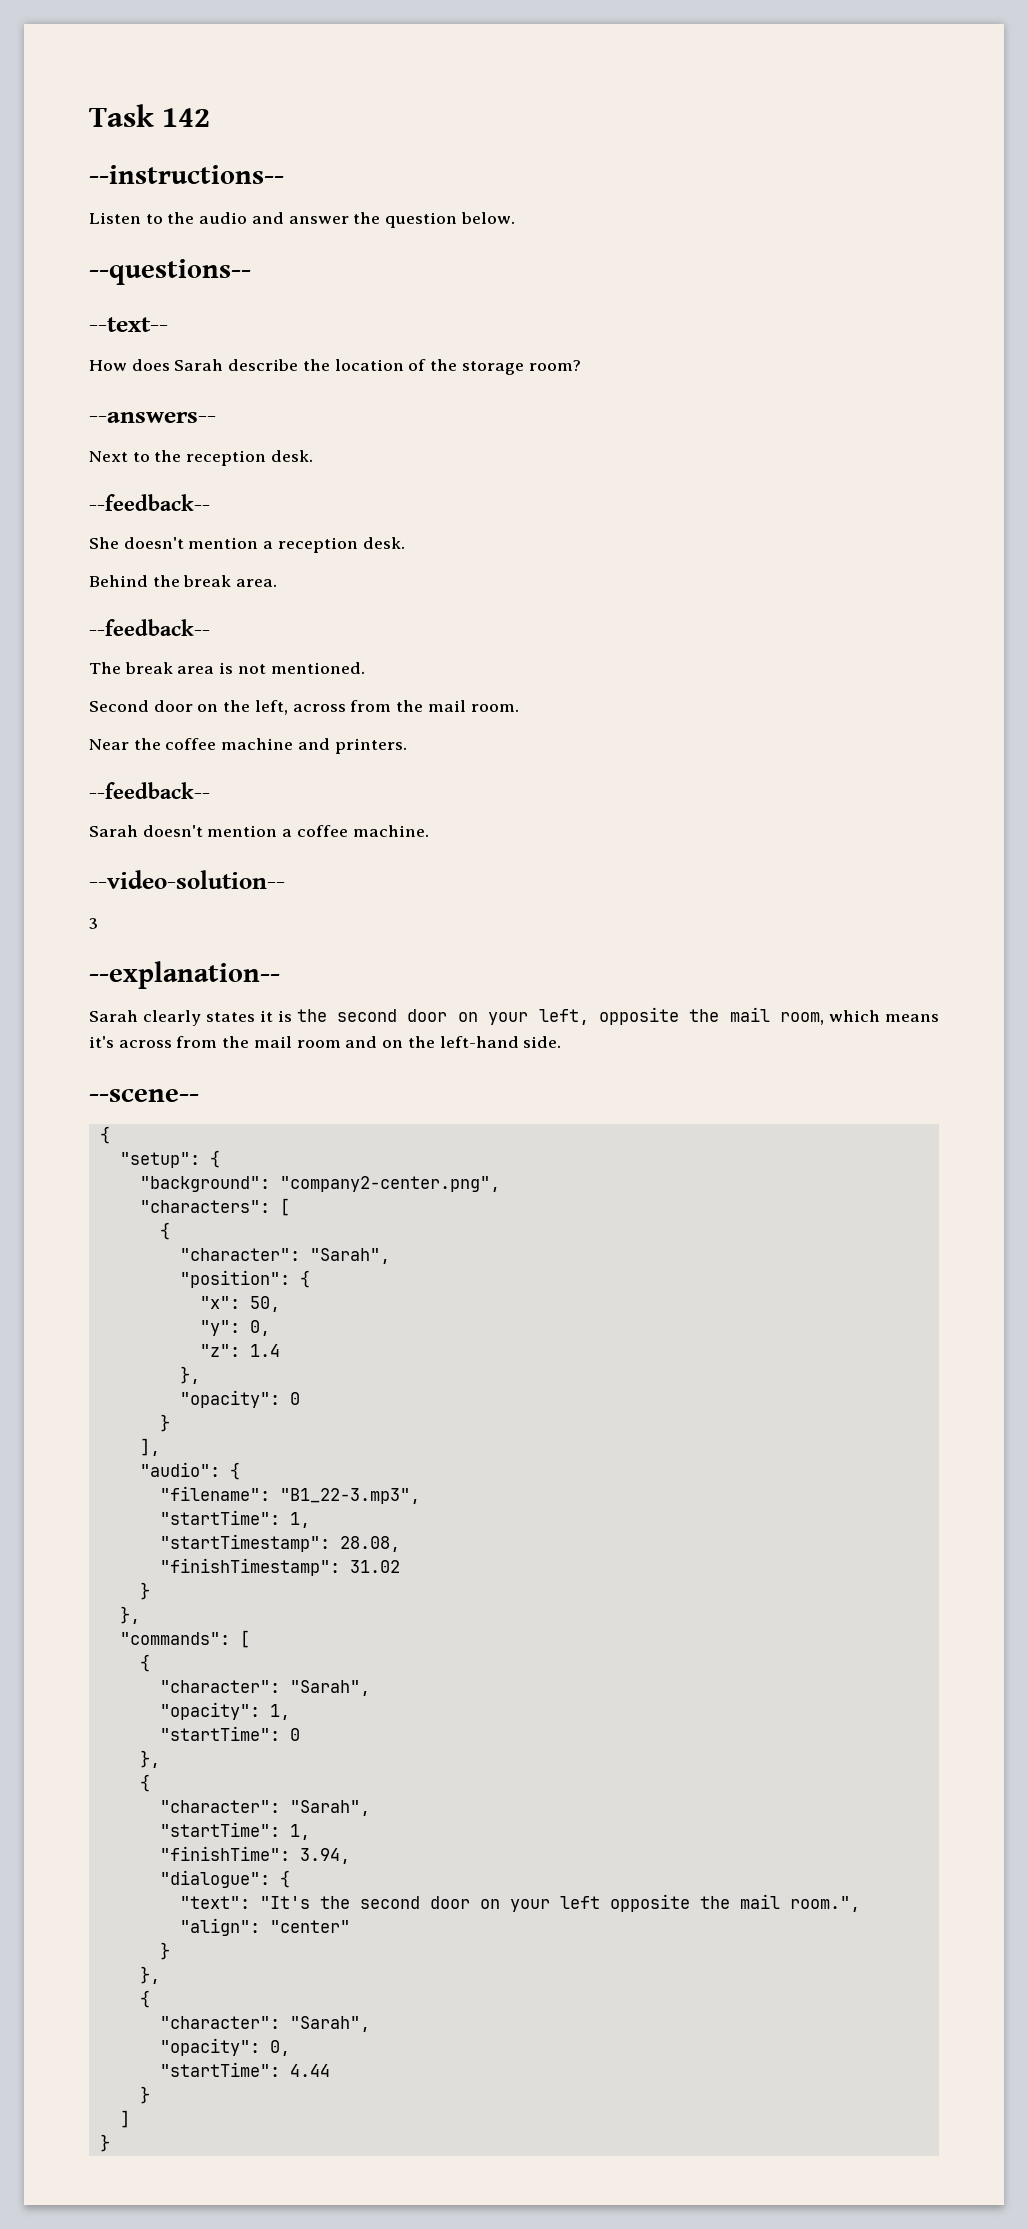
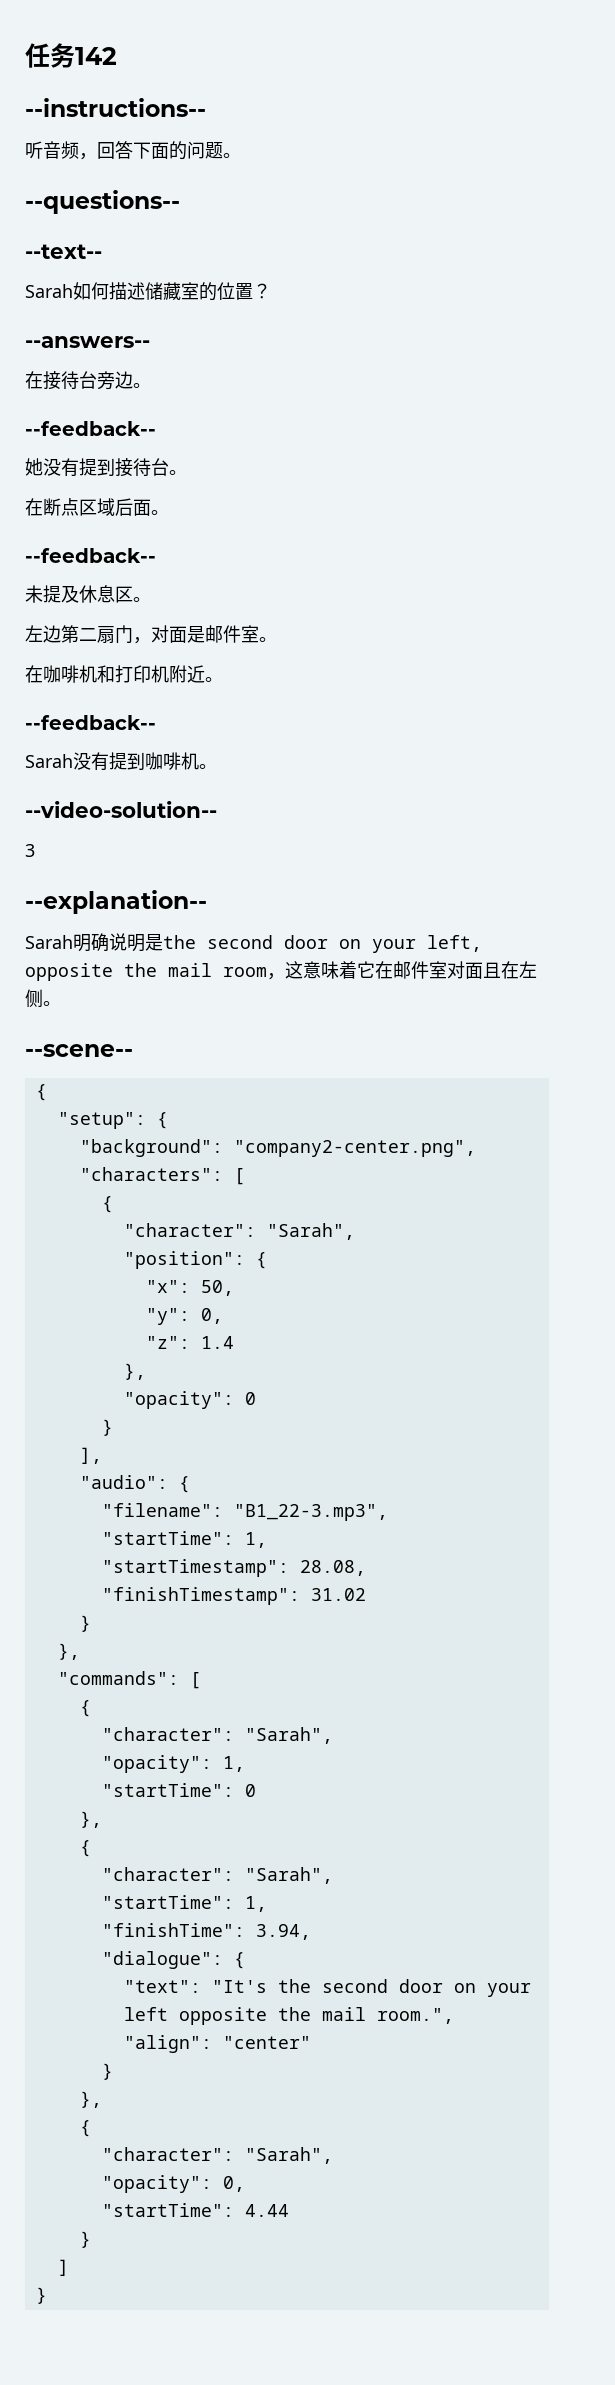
[89,104,154,127] Task -> [25,43,75,68] 任务
[89,212,515,228] [89,259,251,285] [89,317,168,332] [89,359,581,375] [89,412,216,423] [89,450,313,466] [89,494,210,511] [89,537,405,553] [89,575,278,587] [89,619,210,636] [89,662,365,674] [89,700,519,715] [89,738,407,754] [89,782,210,799] [89,825,429,837] Listen to the audio and answer the question below. // --questions-- // --text-- // How does Sarah describe the location of the storage room? // --answers-- // Next to the reception desk. // --feedback-- // She doesn't mention a reception desk. // Behind the break area. // --feedback-- // The break area is not mentioned. // Second door on the left, across from the mail room. // Near the coffee machine and printers. // --feedback-- // Sarah doesn't mention a coffee machine. -> [25,141,241,160] [25,190,180,214] [25,244,102,259] [25,282,271,301] [25,336,150,348] [25,371,151,390] [25,421,156,436] [25,458,187,477] [25,498,169,516] [25,548,156,563] [25,585,151,603] [25,625,277,644] [25,665,223,683] [25,715,156,730] [25,752,217,771] 听音频，回答下面的问题。 // --questions-- // --text-- // Sarah如何描述储藏室的位置？ // --answers-- // 在接待台旁边。 // --feedback-- // 她没有提到接待台。 // 在断点区域后面。 // --feedback-- // 未提及休息区。 // 左边第二扇门，对面是邮件室。 // 在咖啡机和打印机附近。 // --feedback-- // Sarah没有提到咖啡机。
[142,1010,292,1026] clearly states it is -> [73,933,163,952] 明确说明是
[780,1010,939,1025] [89,1036,562,1048] room, which means it's across from the mail room and on the left-hand side. -> [223,961,537,980] [25,989,61,1008] room，这意味着它在邮件室对面且在左侧。

